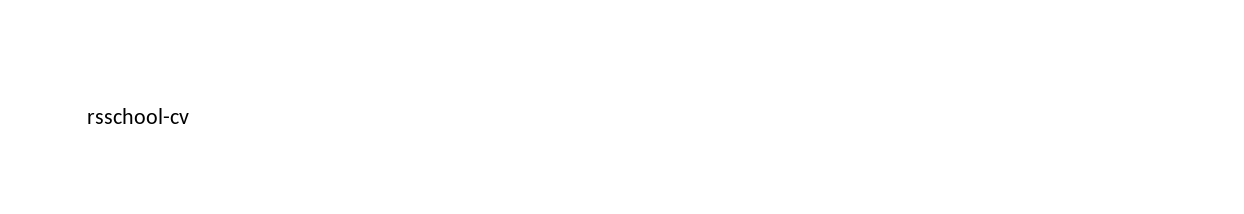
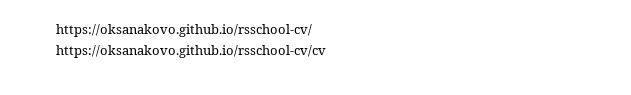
[87,108,189,124] rsschool-cv -> [56,24,312,37] [56,45,326,58] https://oksanakovo.github.io/rsschool-cv/ https://oksanakovo.github.io/rsschool-cv/cv

